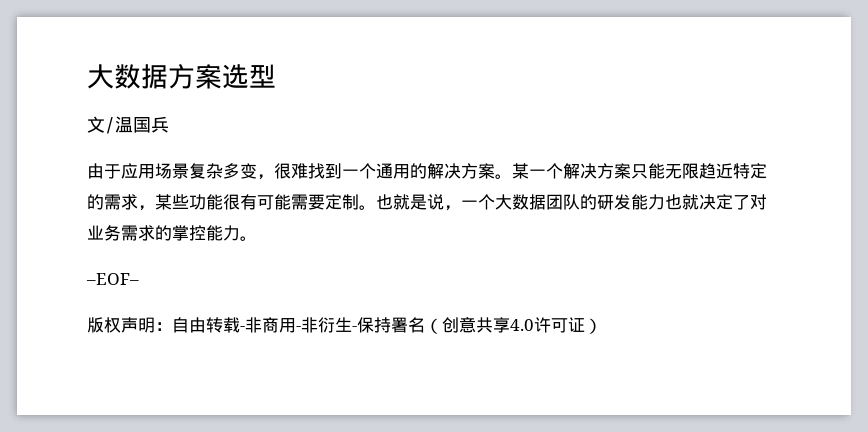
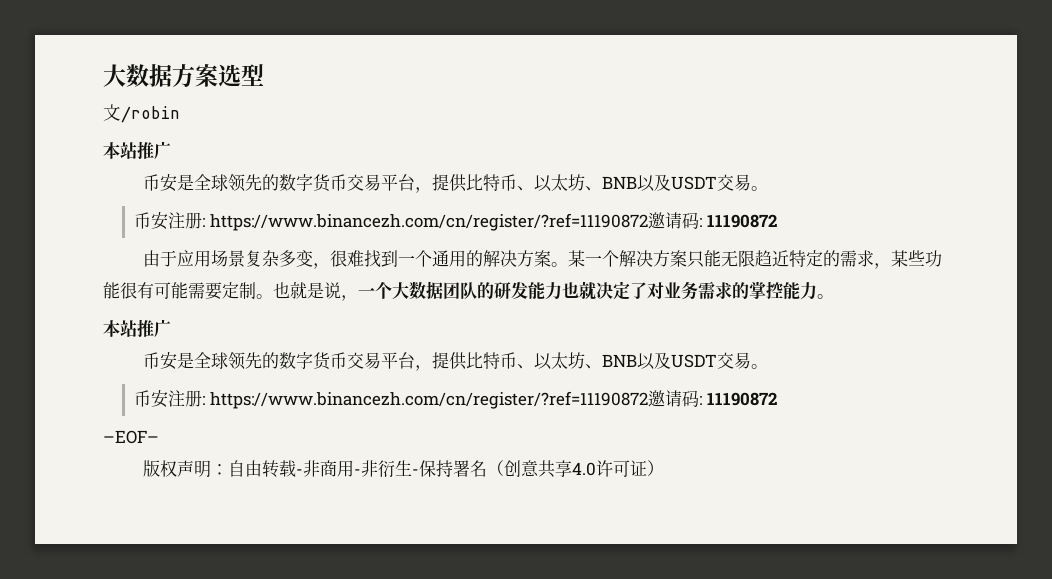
[105,116,169,134] /温国兵 -> [121,106,180,123] [103,141,171,159] [142,174,768,193] [134,212,777,231] /robin // 本站推广 // 币安是全球领先的数字货币交易平台，提供比特币、以太坊、BNB以及USDT交易。 // 币安注册: https://www.binancezh.com/cn/register/?ref=11190872邀请码: 11190872
(257, 238) none -> [103,319,171,337] [142,352,768,371] [134,390,777,409] // 本站推广 // 币安是全球领先的数字货币交易平台，提供比特币、以太坊、BNB以及USDT交易。 // 币安注册: https://www.binancezh.com/cn/register/?ref=11190872邀请码: 11190872

